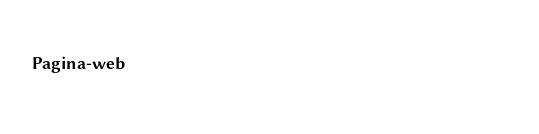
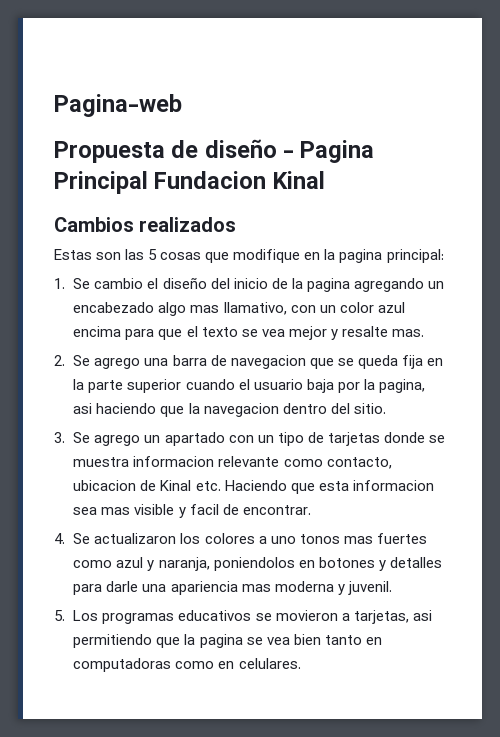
(125, 64) none -> [54,139,375,163] [54,171,325,194] [54,217,237,232] [54,249,444,263] [54,277,444,292] [73,302,405,316] [73,326,424,340] [54,355,443,369] [73,379,425,393] [73,403,386,417] [54,432,445,446] [73,456,392,469] [73,480,434,494] [73,504,311,518] [54,533,427,544] [73,557,442,571] [73,581,392,595] [54,610,432,624] [73,634,382,648] [73,658,301,672] // Propuesta de diseño - Pagina Principal Fundacion Kinal // Cambios realizados // Estas son las 5 cosas que modifique en la pagina principal: // 1. Se cambio el diseño del inicio de la pagina agregando un encabezado algo mas llamativo, con un color azul encima para que el texto se vea mejor y resalte mas. // 2. Se agrego una barra de navegacion que se queda fija en la parte superior cuando el usuario baja por la pagina, asi haciendo que la navegacion dentro del sitio. // 3. Se agrego un apartado con un tipo de tarjetas donde se muestra informacion relevante como contacto, ubicacion de Kinal etc. Haciendo que esta informacion sea mas visible y facil de encontrar. // 4. Se actualizaron los colores a uno tonos mas fuertes como azul y naranja, poniendolos en botones y detalles para darle una apariencia mas moderna y juvenil. // 5. Los programas educativos se movieron a tarjetas, asi permitiendo que la pagina se vea bien tanto en computadoras como en celulares.

